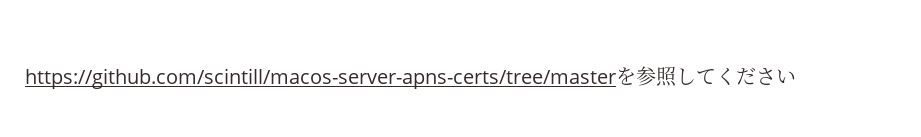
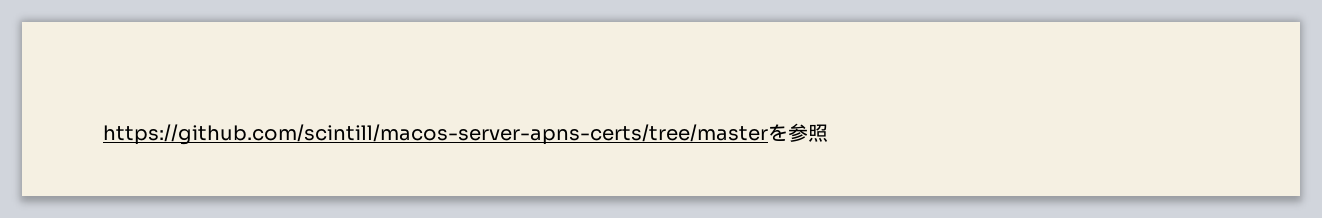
[676,67,796,85] してください -> (828, 133) none

